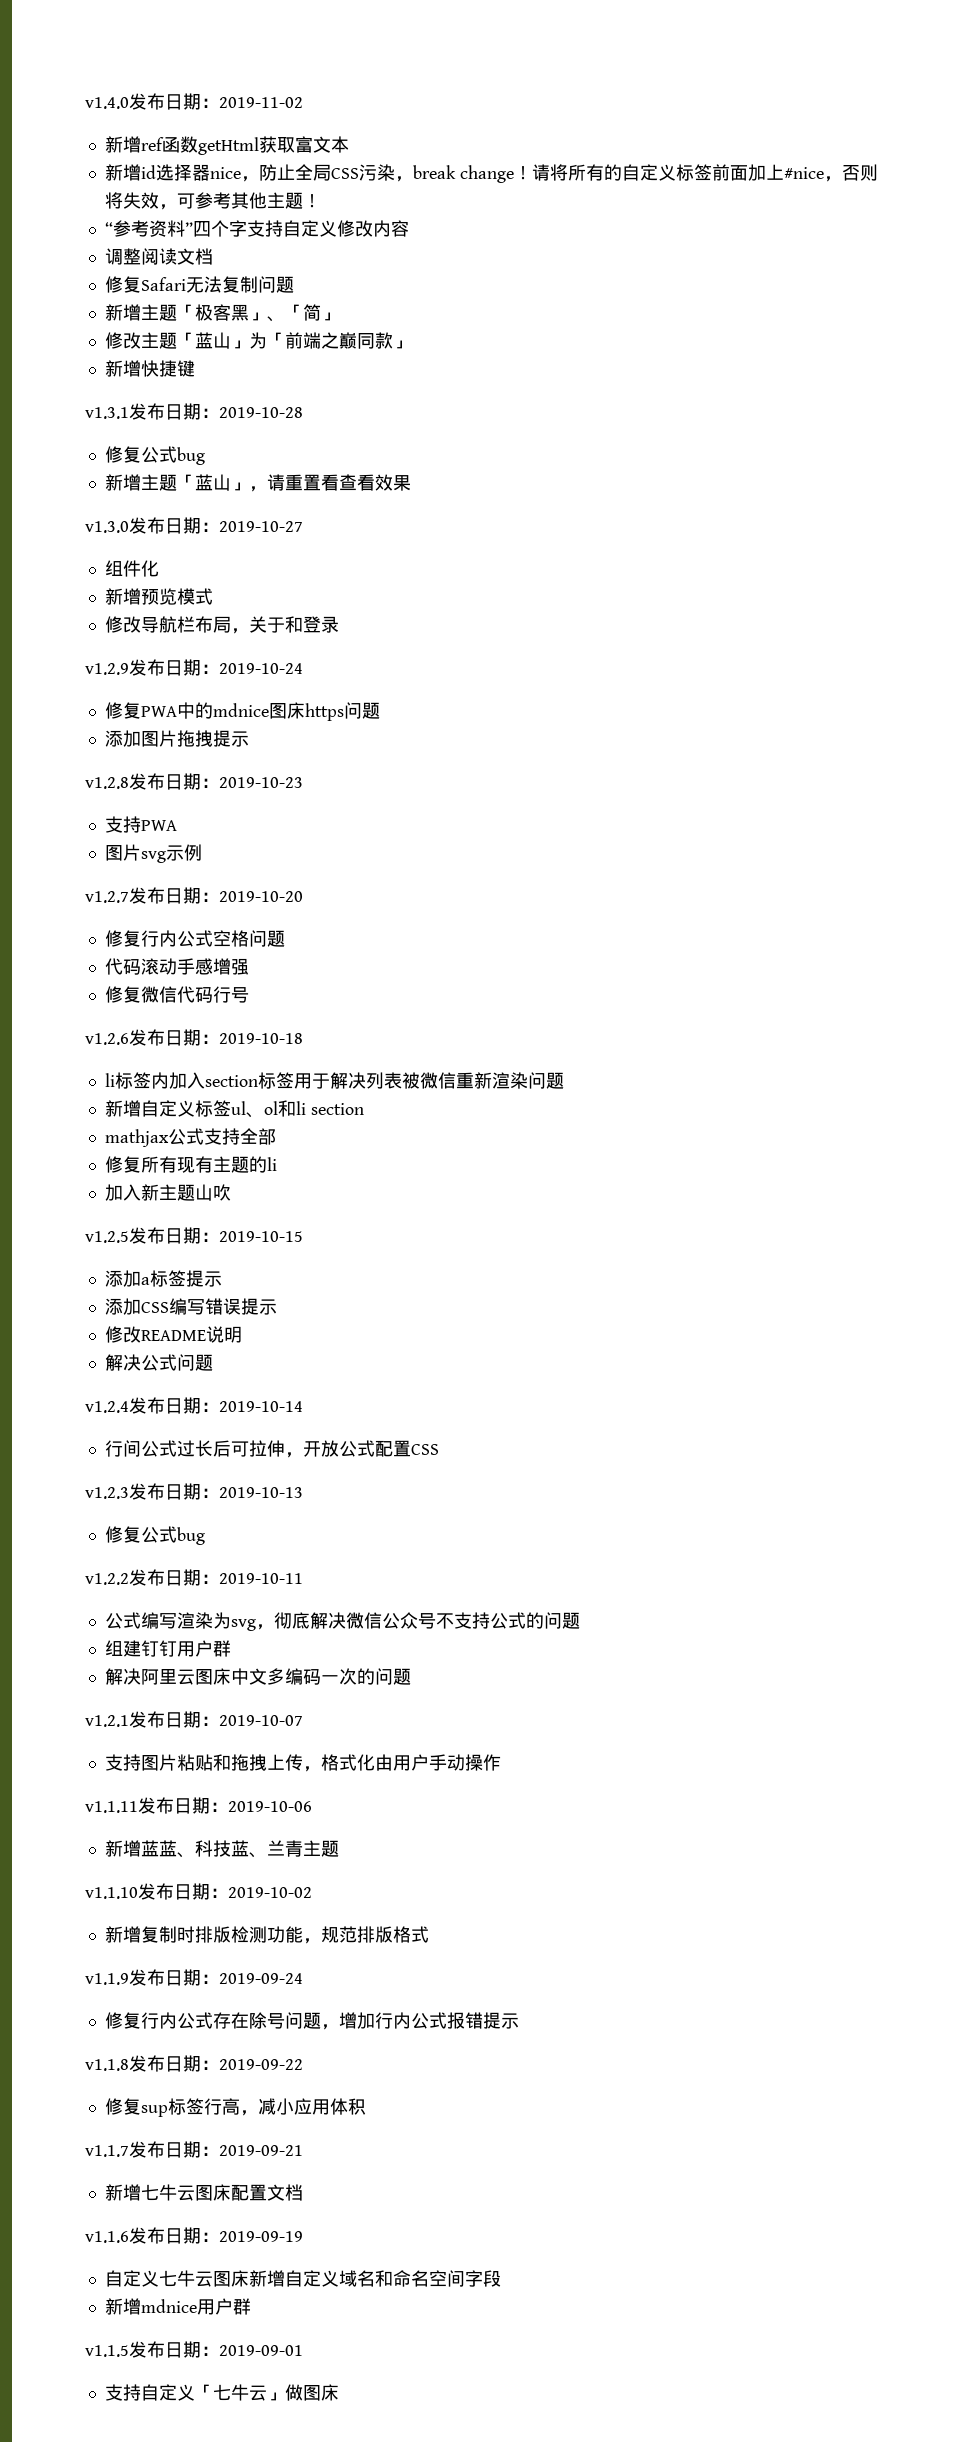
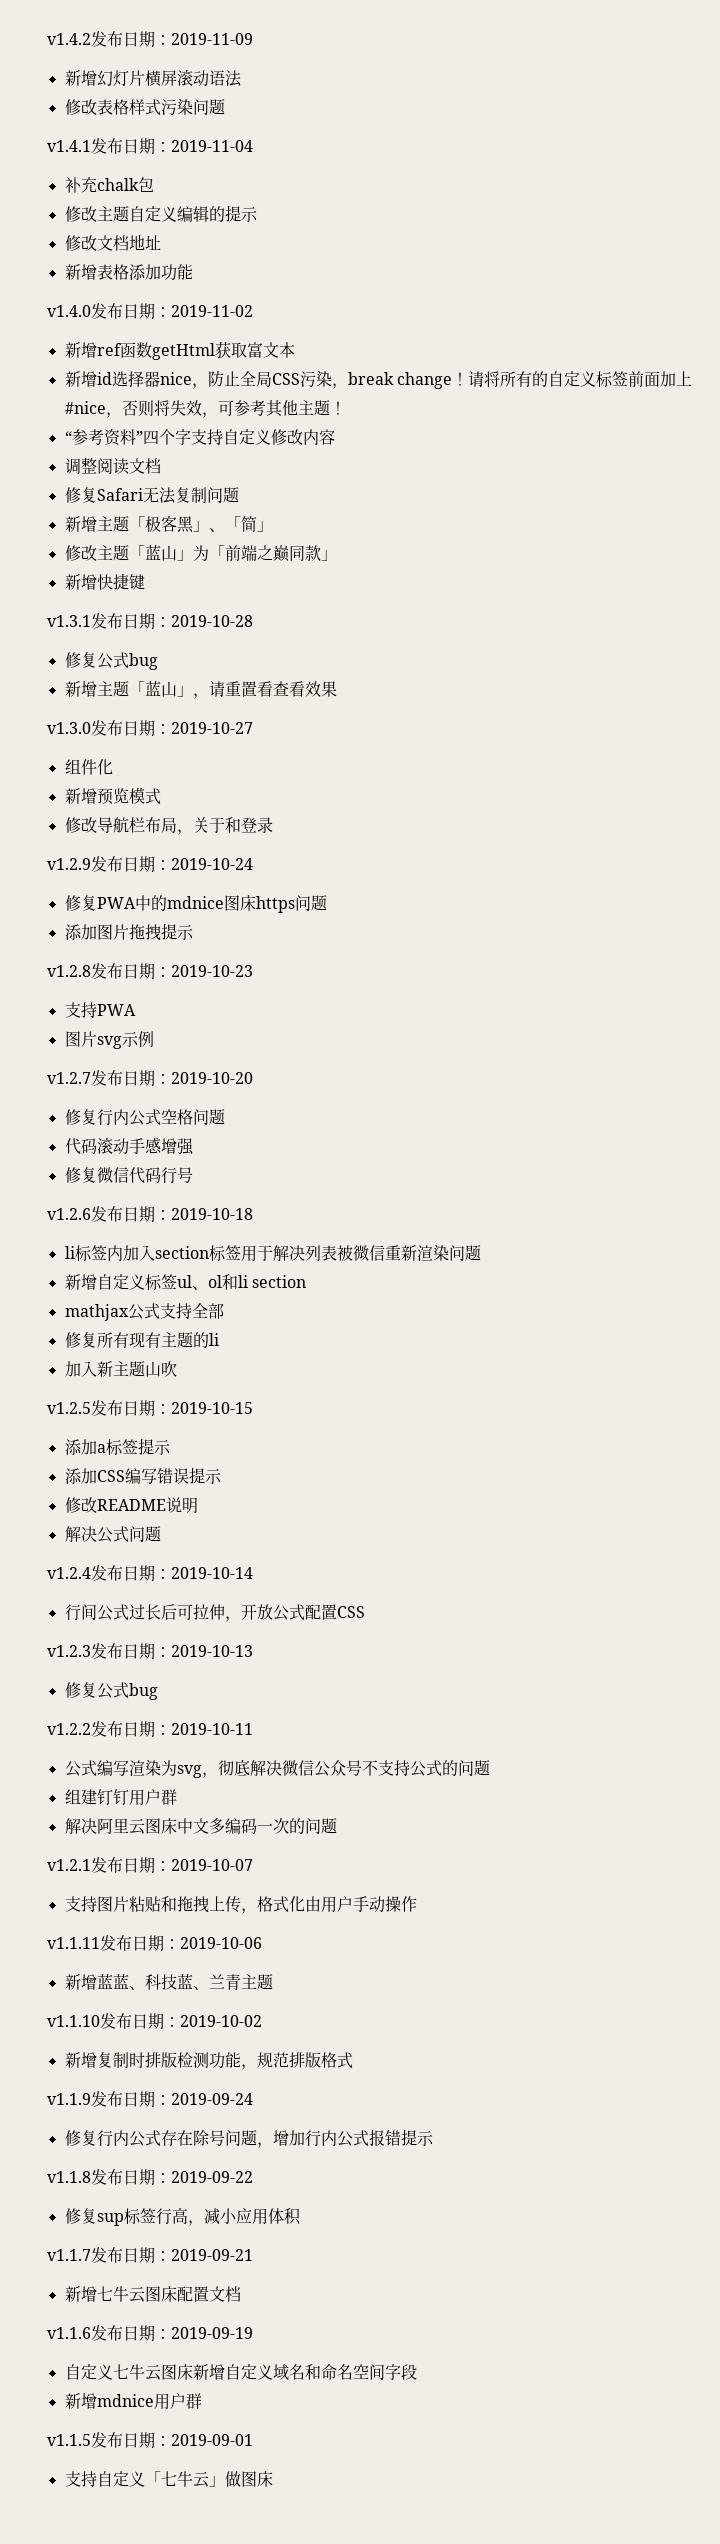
(85, 103) none -> [47,31,253,47] [64,69,242,87] [64,99,225,115] [47,138,253,154] [64,177,154,193] [64,205,258,222] [64,234,161,251] [64,264,193,281] v1.4.2发布日期：2019-11-09 // 新增幻灯片横屏滚动语法 // 修改表格样式污染问题 // v1.4.1发布日期：2019-11-04 // 补充chalk包 // 修改主题自定义编辑的提示 // 修改文档地址 // 新增表格添加功能 //

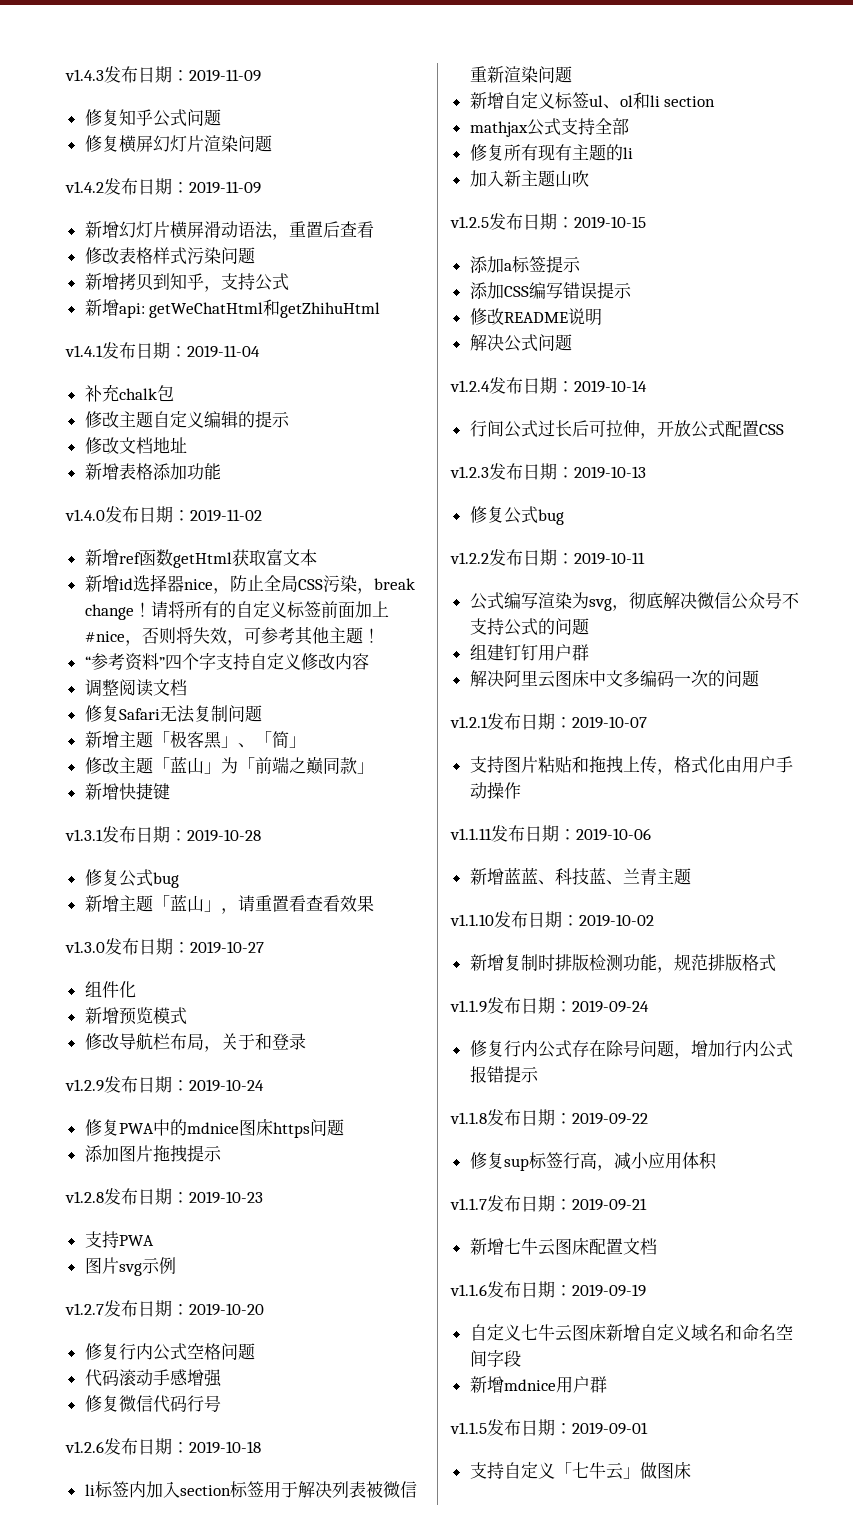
(47, 39) none -> [65,66,261,83] [84,109,221,127] [84,135,272,153] v1.4.3发布日期：2019-11-09 // 修复知乎公式问题 // 修复横屏幻灯片渲染问题 //
[176,69,193,86] 滚 -> [203,221,221,238] 滑
(242, 78) none -> [271,221,374,240] ，重置后查看
(225, 107) none -> [84,273,289,292] [84,299,381,318] // 新增拷贝到知乎，支持公式 // 新增api: getWeChatHtml和getZhihuHtml

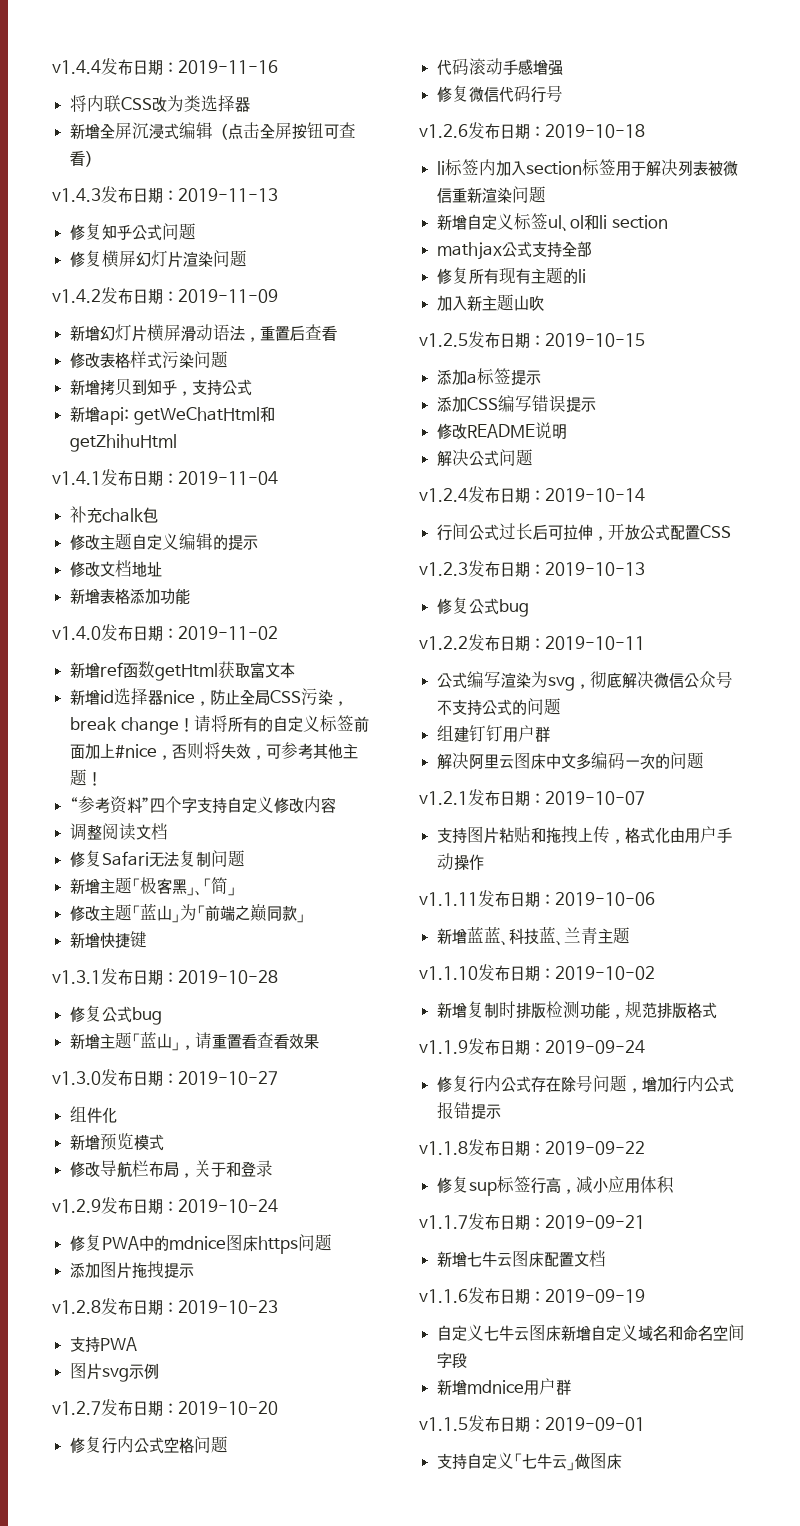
(65, 75) none -> [52,58,278,76] [70,95,251,112] [70,122,357,140] [70,150,101,167] v1.4.4发布日期：2019-11-16 // 将内联CSS改为类选择器 // 新增全屏沉浸式编辑（点击全屏按钮可查看） //
[189,69,261,82] 2019-11-09 -> [178,188,278,202] 2019-11-13

